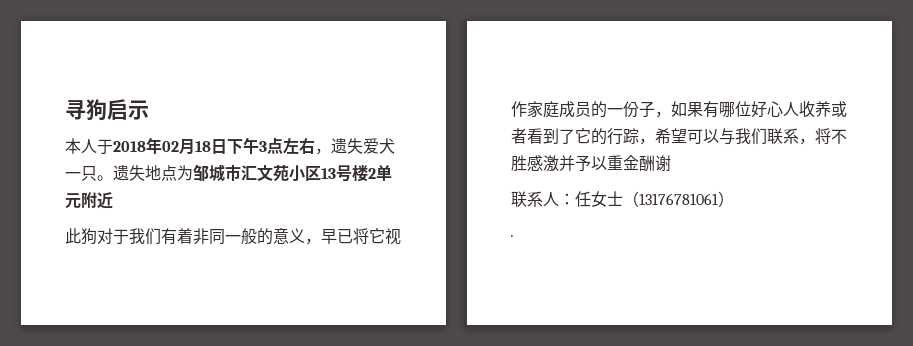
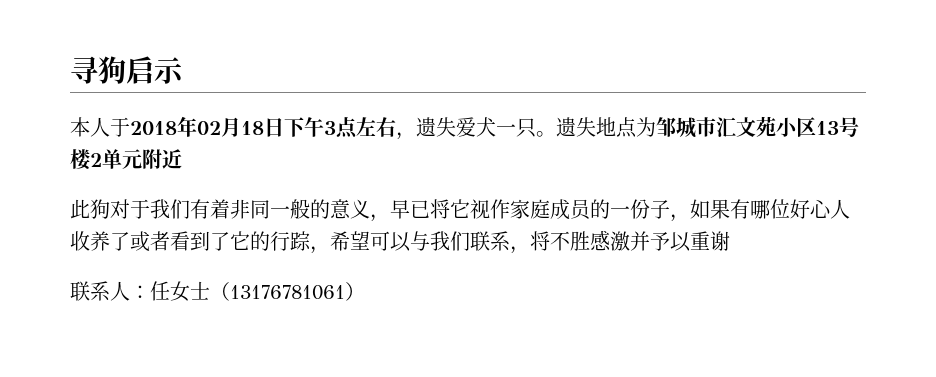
(831, 109) none -> [110,232,130,251] 了
[623,155,655,172] 金酬 -> (710, 240) none
[511,235,513,241] // · -> (365, 291) none

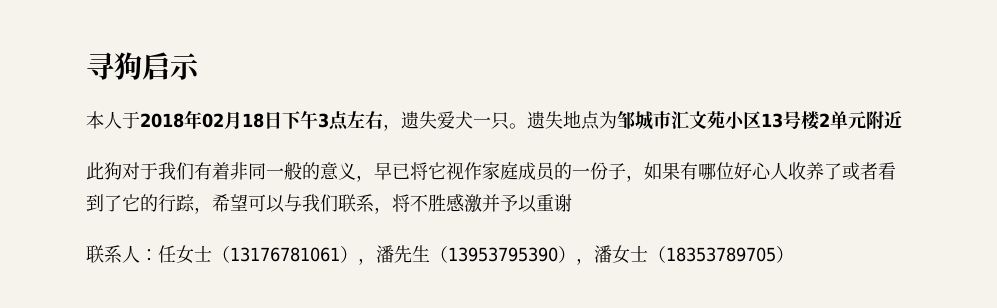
(365, 291) none -> [358,245,794,265] ，潘先生（13953795390），潘女士（18353789705）

